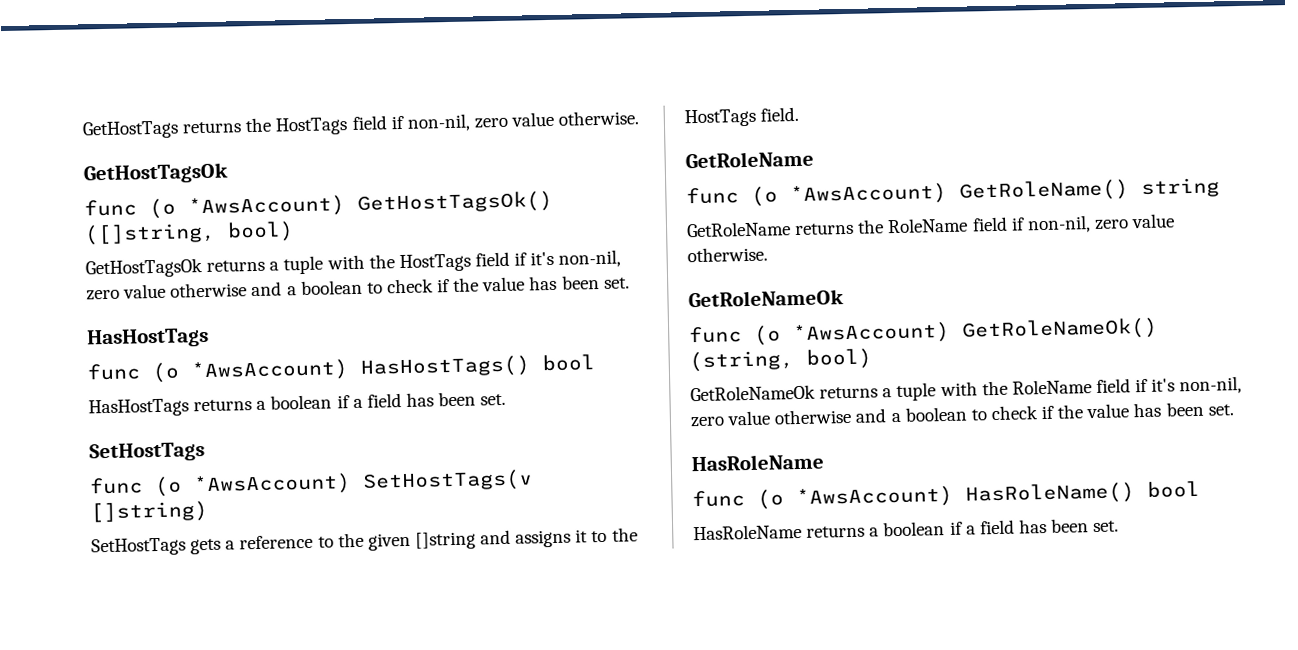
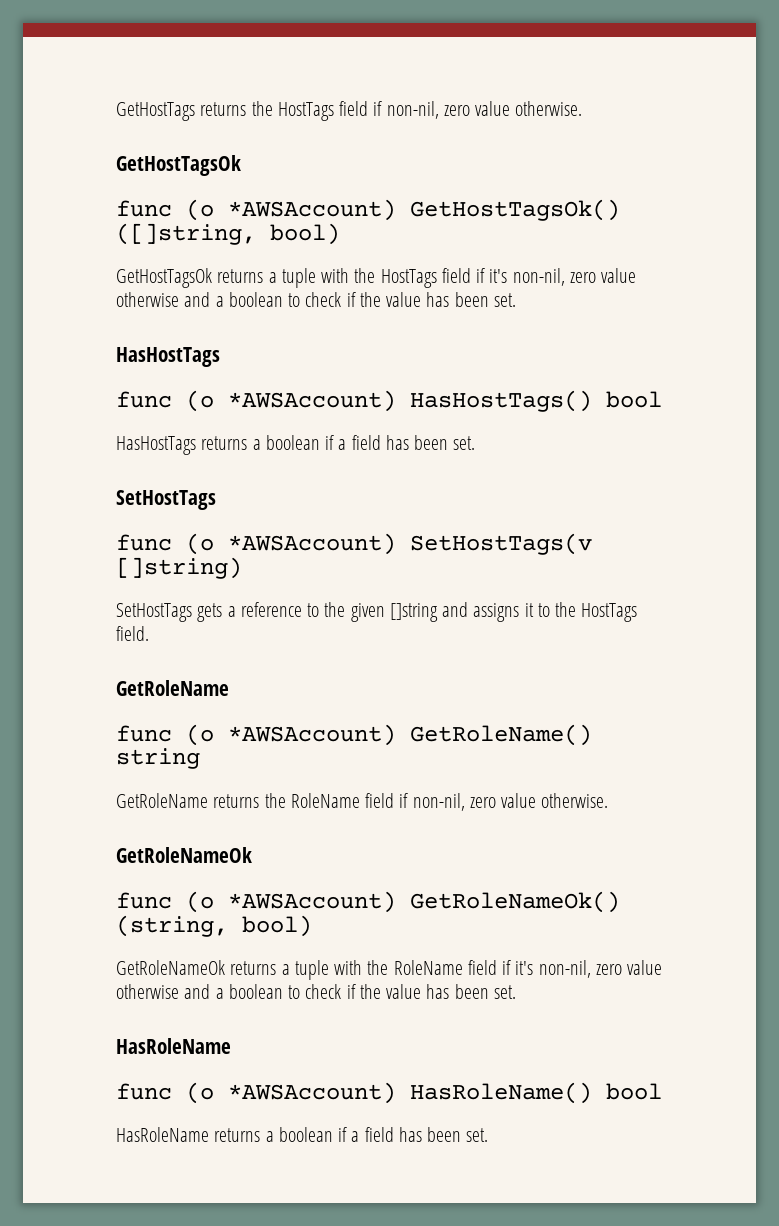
[188,195,345,219] *AwsAccount) -> [228,199,396,221] *AWSAccount)
[191,359,349,383] *AwsAccount) -> [228,390,396,412] *AWSAccount)
[193,473,351,497] *AwsAccount) -> [228,533,396,555] *AWSAccount)
[790,182,947,207] *AwsAccount) -> [228,724,396,746] *AWSAccount)
[793,321,950,346] *AwsAccount) -> [228,891,396,913] *AWSAccount)
[796,485,953,510] *AwsAccount) -> [228,1082,396,1104] *AWSAccount)

